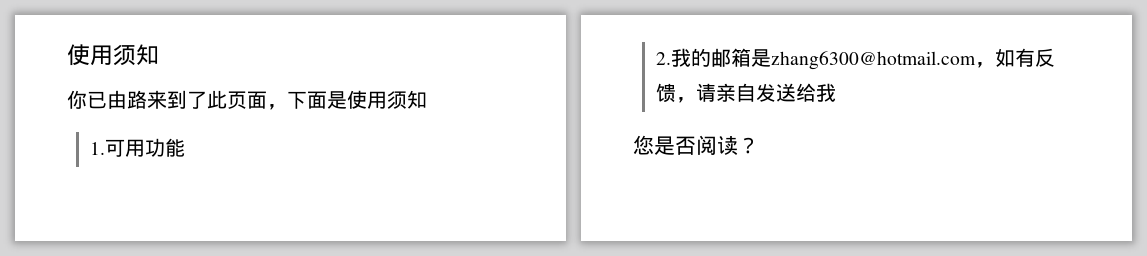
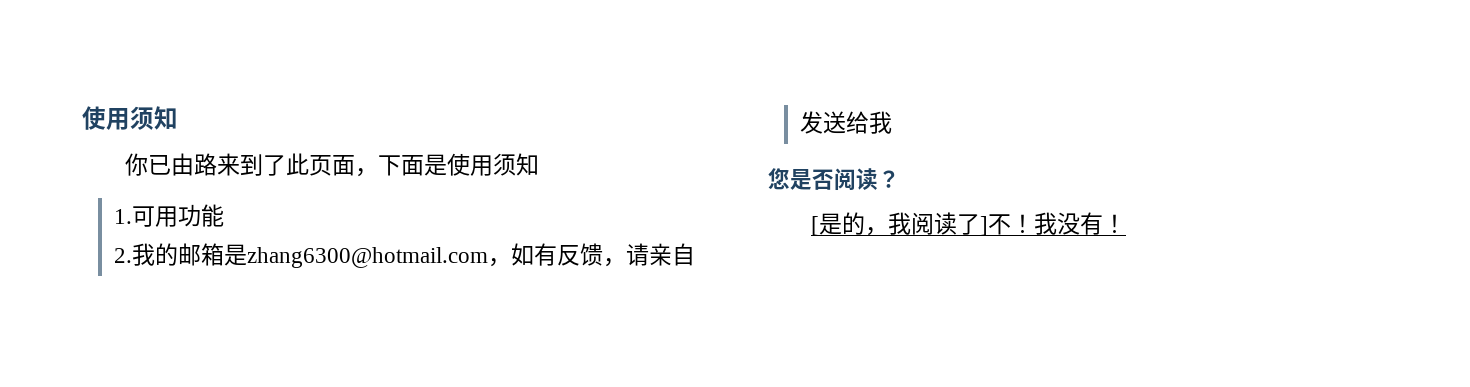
(759, 145) none -> [810,212,1126,236] // [是的，我阅读了]不！我没有！

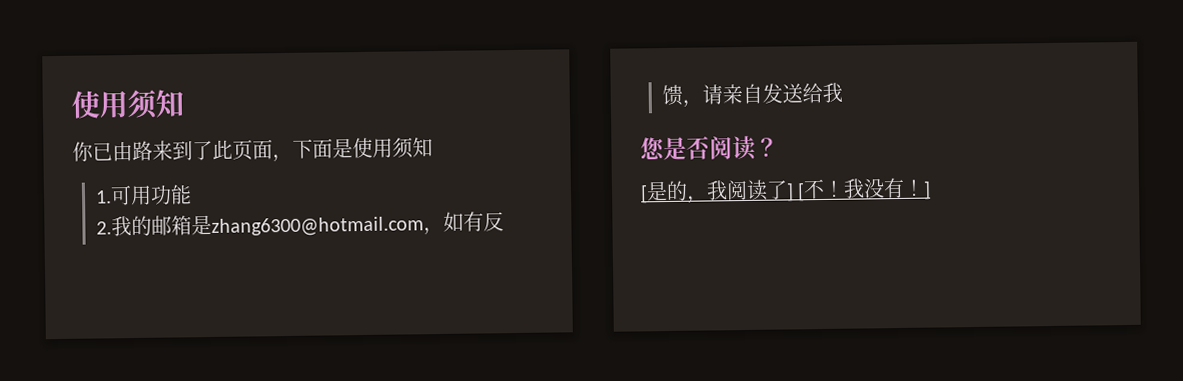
(988, 226) none -> [797,182,806,202] [
(1126, 223) none -> [923,180,932,200] ]

